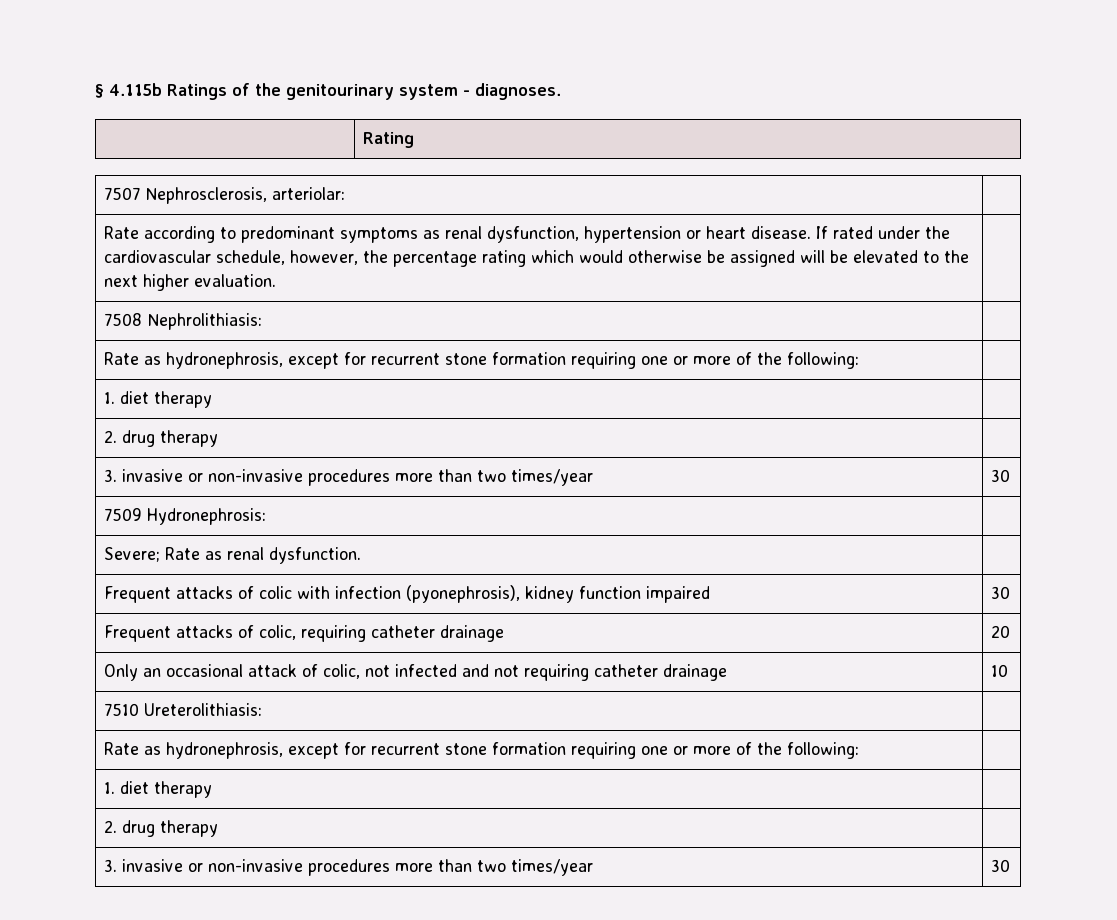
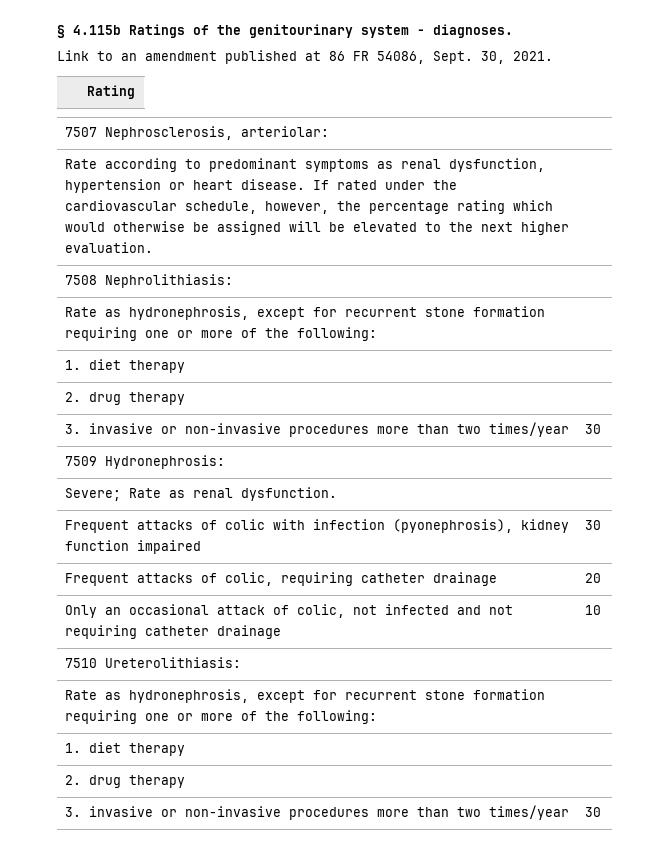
(561, 91) none -> [57,50,553,64] // Link to an amendment published at 86 FR 54086, Sept. 30, 2021.

